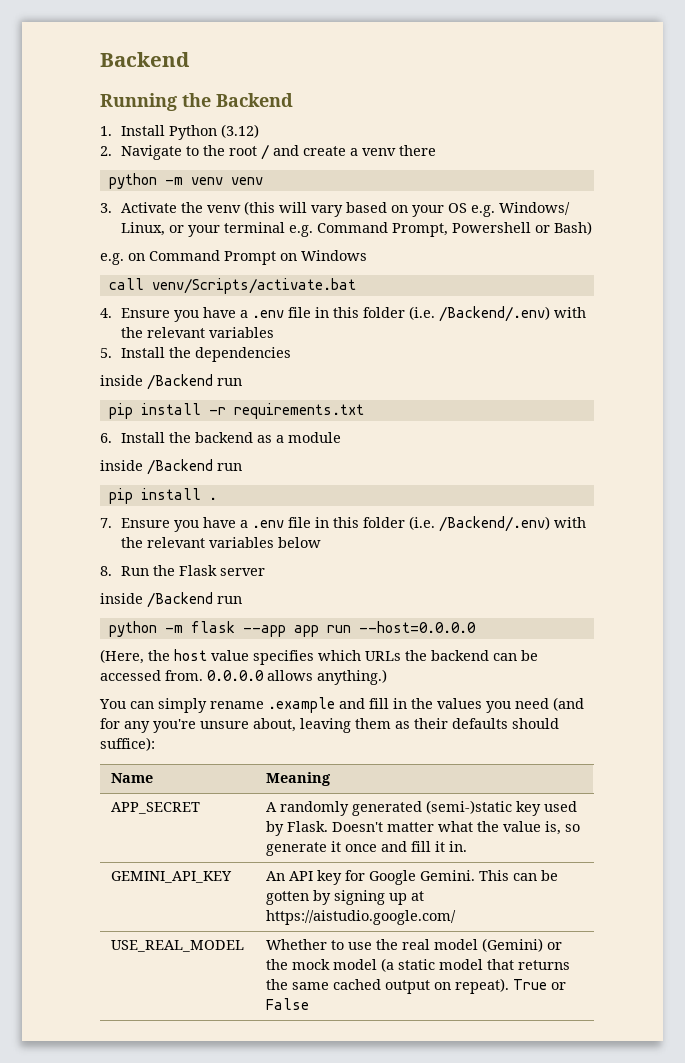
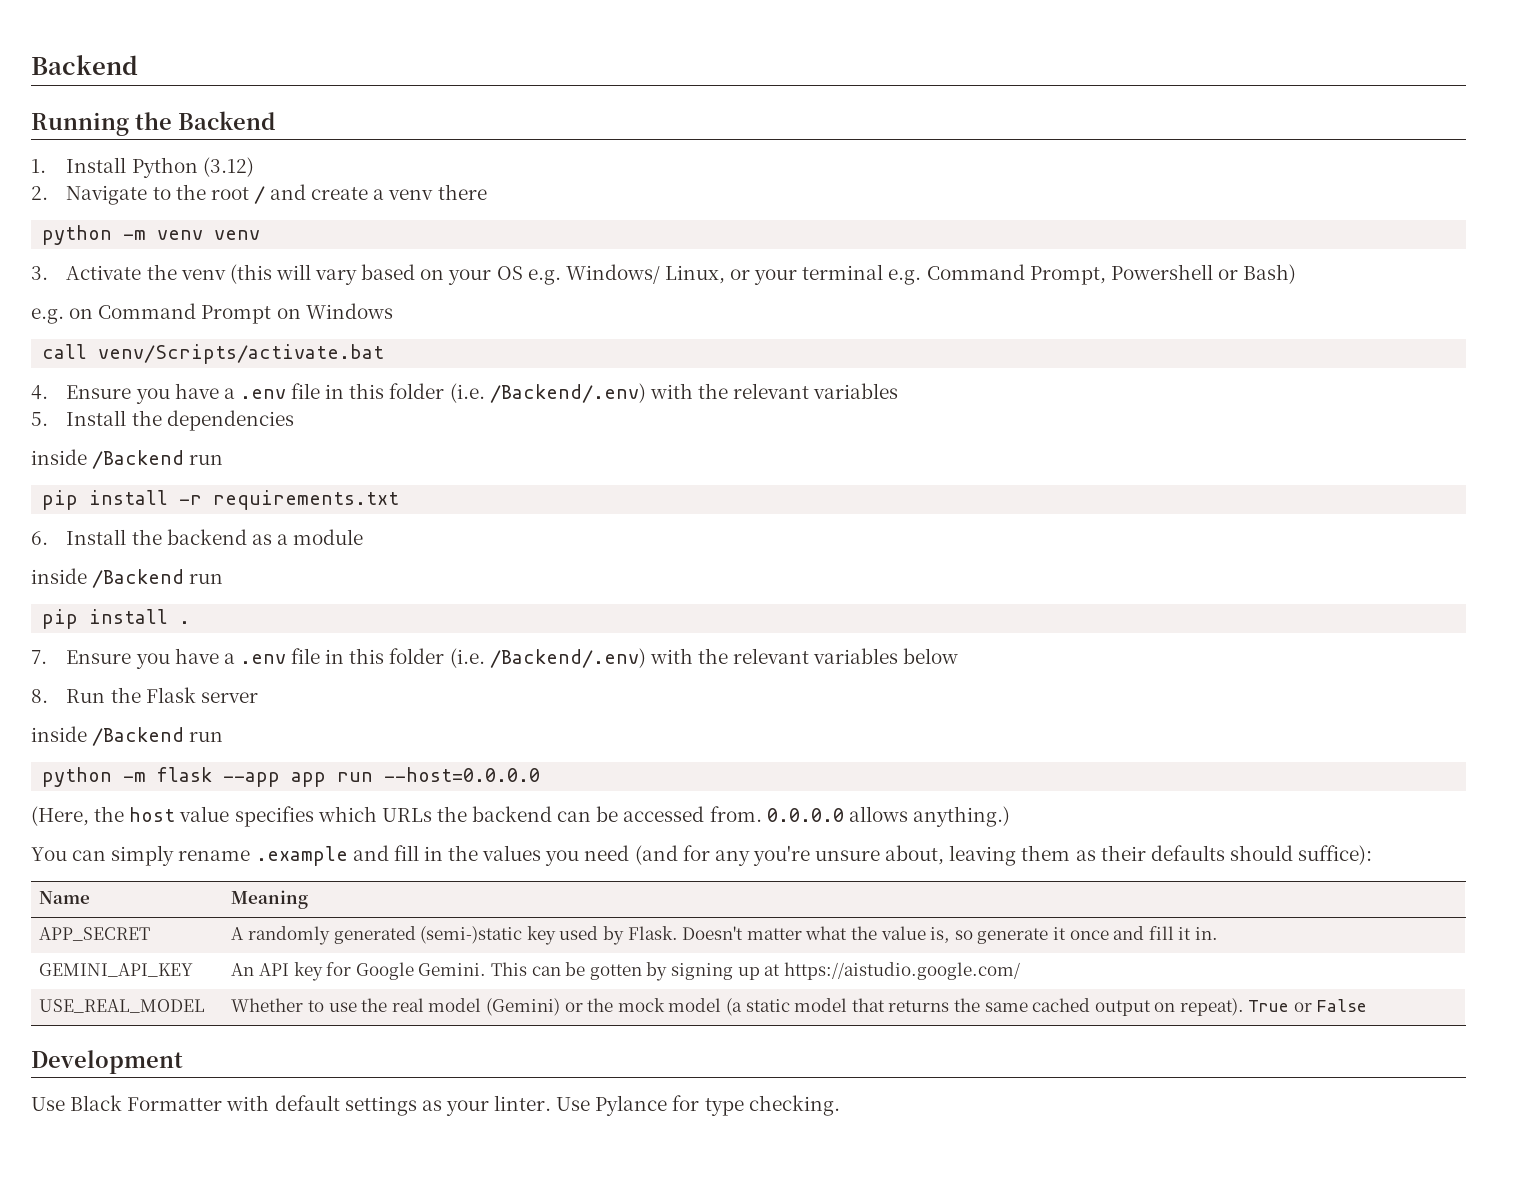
(309, 1004) none -> [31,1050,183,1074] [31,1095,840,1116] // Development // Use Black Formatter with default settings as your linter. Use Pylance for type checking.

